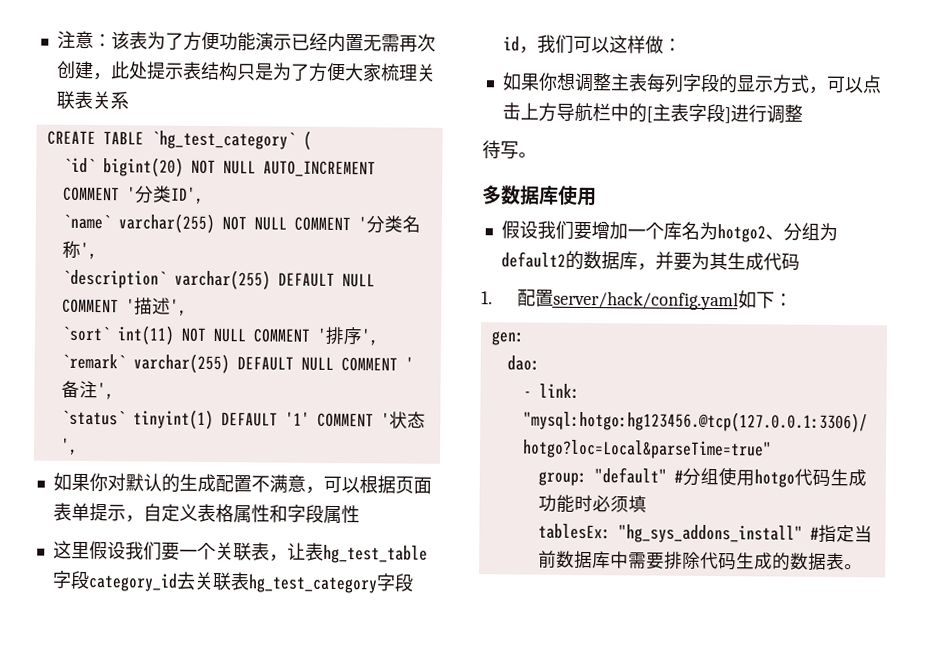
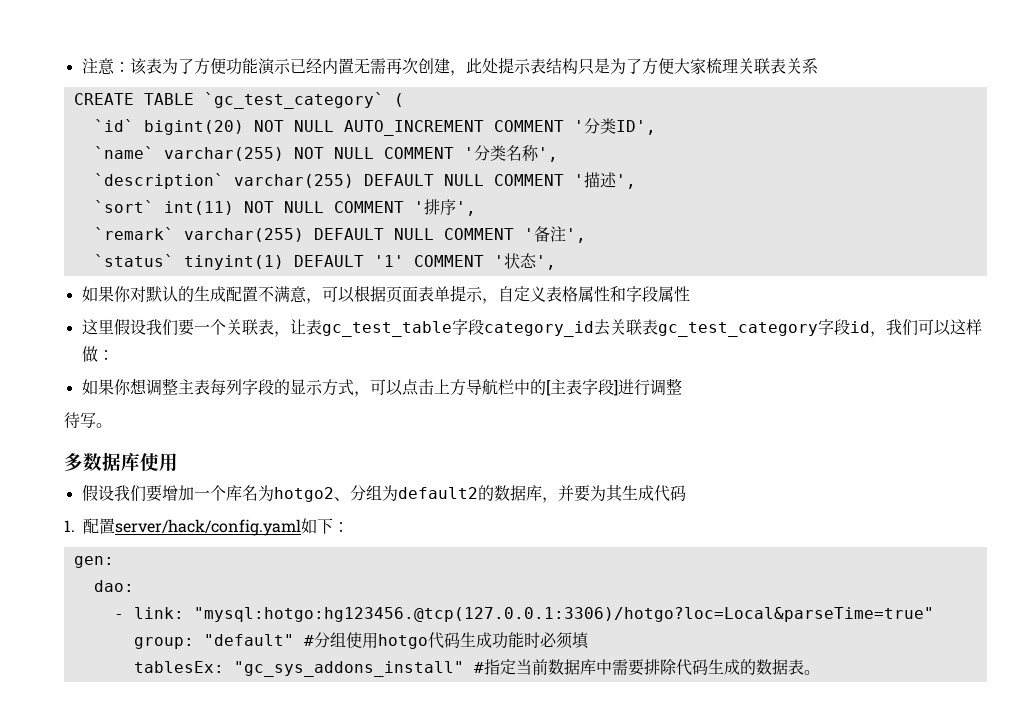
[150,130,296,150] `hg_test_category` -> [203,92,384,109] `gc_test_category`
[322,544,428,564] hg_test_table -> [321,321,452,337] gc_test_table
[247,574,378,594] hg_test_category -> [657,322,818,337] gc_test_category
[617,524,803,544] "hg_sys_addons_install" -> [233,661,464,677] "gc_sys_addons_install"

